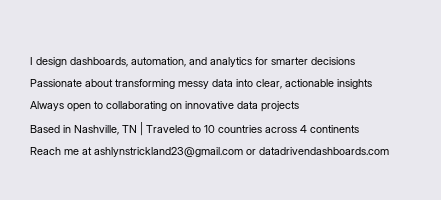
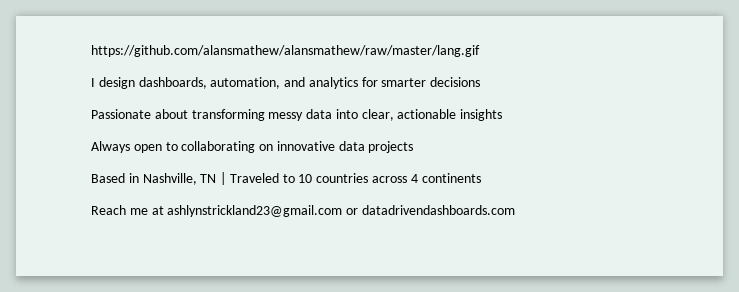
(30, 61) none -> [91,45,480,57] https://github.com/alansmathew/alansmathew/raw/master/lang.gif //

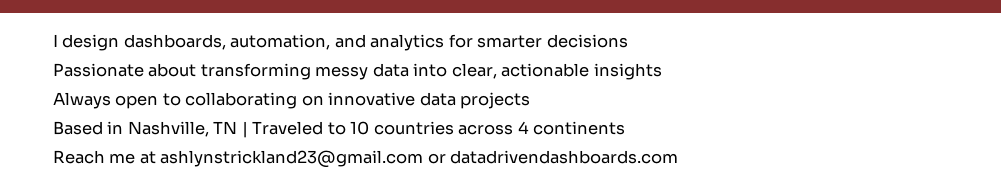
[91,45,480,57] https://github.com/alansmathew/alansmathew/raw/master/lang.gif // -> (53, 40) none

